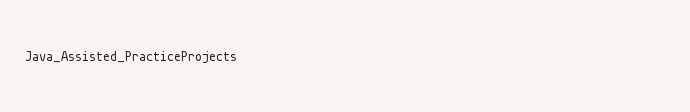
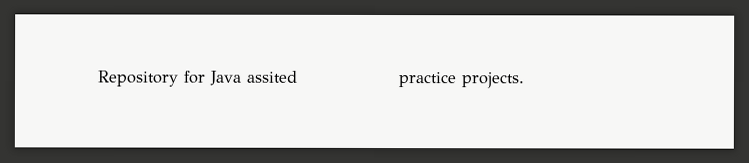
[25,51,237,64] Java_Assisted_PracticeProjects -> [97,70,525,89] Repository for Java assited practice projects.

